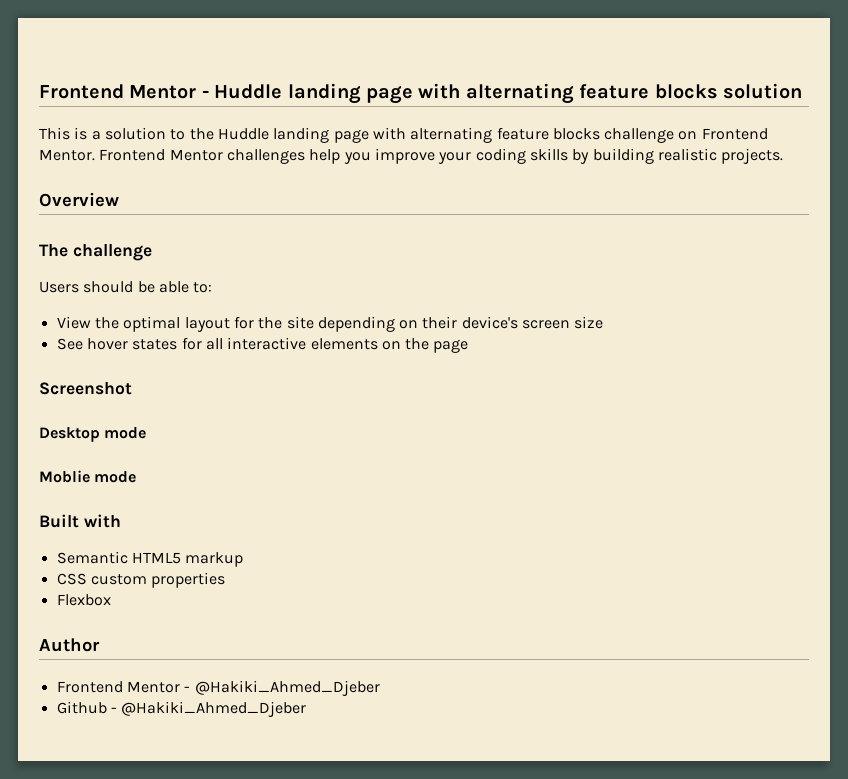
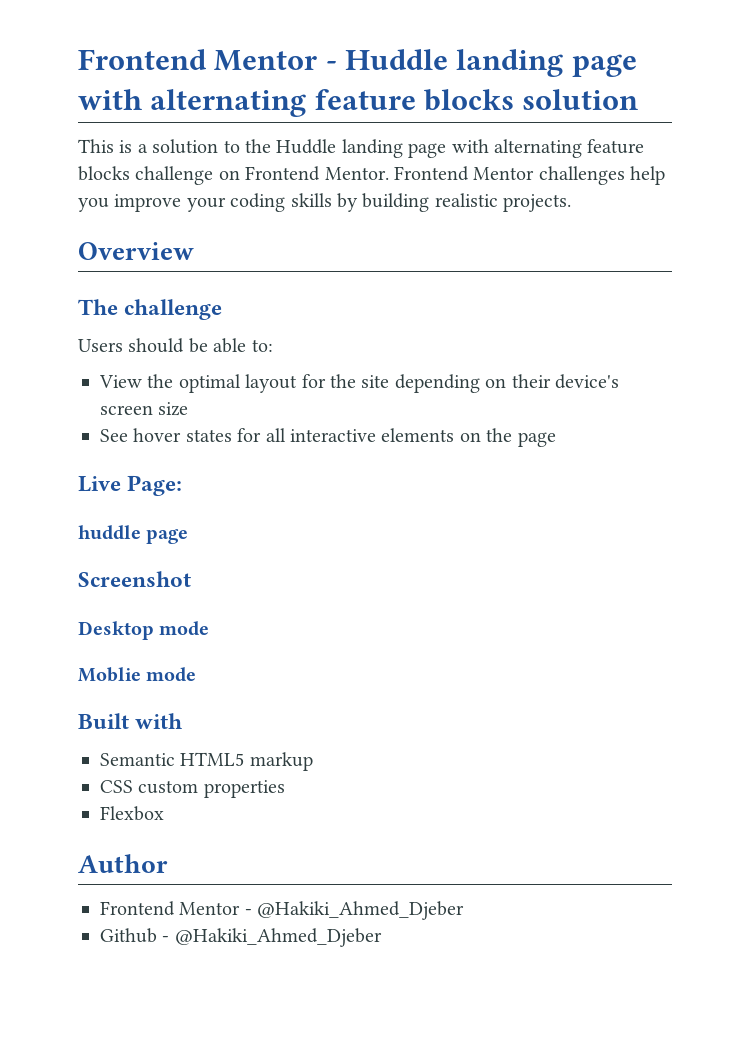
(469, 346) none -> [78,475,183,496] [78,525,189,544] // Live Page: // huddle page

